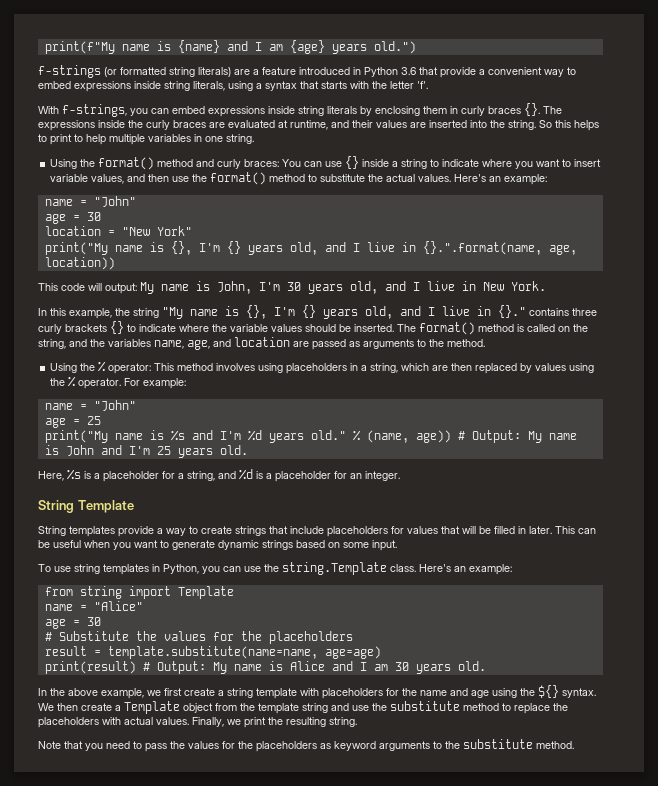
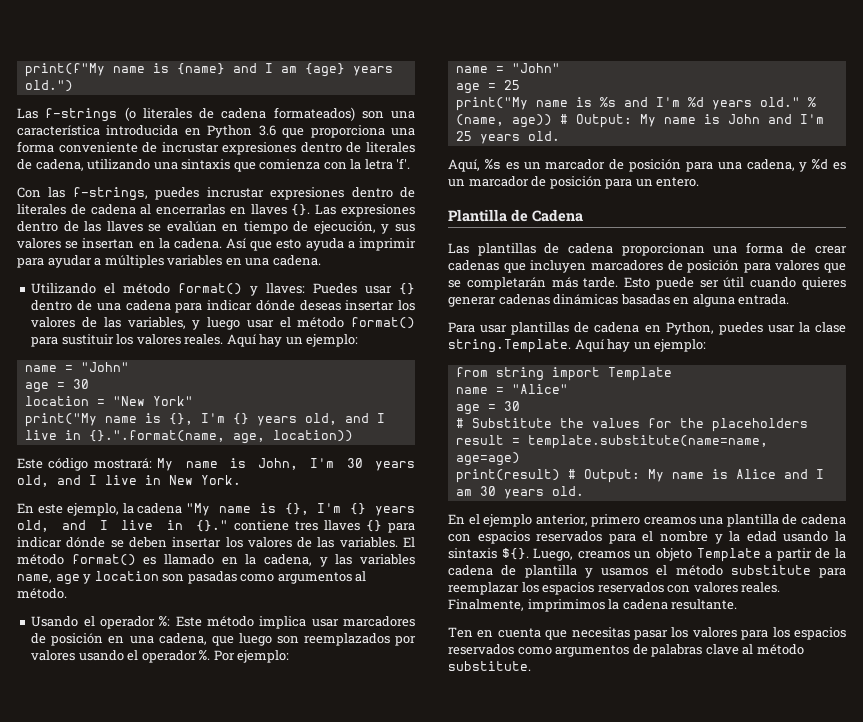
[38,65,576,78] [38,81,428,92] [38,103,562,117] [38,120,599,131] [38,134,254,145] [50,156,602,170] [50,172,548,185] f-strings (or formatted string literals) are a feature introduced in Python 3.6 that provide a convenient way to embed expressions inside string literals, using a syntax that starts with the letter 'f'. // With f-strings, you can embed expressions inside string literals by enclosing them in curly braces {}. The expressions inside the curly braces are evaluated at runtime, and their values are inserted into the string. So this helps to print to help multiple variables in one string. // Using the format() method and curly braces: You can use {} inside a string to indicate where you want to insert variable values, and then use the format() method to substitute the actual values. Here's an example: -> [17,107,415,122] [17,125,415,138] [17,141,415,155] [17,158,411,172] [17,187,415,201] [17,204,415,217] [17,221,415,234] [17,238,417,251] [17,255,321,268] [31,283,415,296] [31,300,416,313] [31,317,415,330] [31,334,359,347] Las f-strings (o literales de cadena formateados) son una característica introducida en Python 3.6 que proporciona una forma conveniente de incrustar expresiones dentro de literales de cadena, utilizando una sintaxis que comienza con la letra 'f'. // Con las f-strings, puedes incrustar expresiones dentro de literales de cadena al encerrarlas en llaves {}. Las expresiones dentro de las llaves se evalúan en tiempo de ejecución, y sus valores se insertan en la cadena. Así que esto ayuda a imprimir para ayudar a múltiples variables en una cadena. // Utilizando el método format() y llaves: Puedes usar {} dentro de una cadena para indicar dónde deseas insertar los valores de las variables, y luego usar el método format() para sustituir los valores reales. Aquí hay un ejemplo:
[38,283,137,294] This code will output: -> [17,458,152,471] Este código mostrará:
[38,308,159,319] In this example, the string -> [17,503,183,516] En este ejemplo, la cadena
[529,308,597,316] [38,321,588,335] [38,337,485,350] [50,361,595,374] [50,376,187,389] contains three curly brackets {} to indicate where the variable values should be inserted. The format() method is called on the string, and the variables name, age, and location are passed as arguments to the method. // Using the % operator: This method involves using placeholders in a string, which are then replaced by values using the % operator. For example: -> [234,520,415,533] [17,537,416,548] [17,554,415,567] [17,571,367,585] [17,588,67,599] [31,616,415,629] [31,633,416,646] [31,650,290,663] contiene tres llaves {} para indicar dónde se deben insertar los valores de las variables. El método format() es llamado en la cadena, y las variables name, age y location son pasadas como argumentos al método. // Usando el operador %: Este método implica usar marcadores de posición en una cadena, que luego son reemplazados por valores usando el operador %. Por ejemplo:
[38,469,400,482] [38,500,134,513] [38,526,596,537] [38,540,397,551] [38,562,512,575] Here, %s is a placeholder for a string, and %d is a placeholder for an integer. // String Template // String templates provide a way to create strings that include placeholders for values that will be filled in later. This can be useful when you want to generate dynamic strings based on some input. // To use string templates in Python, you can use the string.Template class. Here's an example: -> [448,159,846,172] [448,176,700,189] [448,209,583,222] [448,242,847,256] [448,260,846,273] [448,277,846,290] [448,294,790,307] [448,322,846,335] [448,339,707,353] Aquí, %s es un marcador de posición para una cadena, y %d es un marcador de posición para un entero. // Plantilla de Cadena // Las plantillas de cadena proporcionan una forma de crear cadenas que incluyen marcadores de posición para valores que se completarán más tarde. Esto puede ser útil cuando quieres generar cadenas dinámicas basadas en alguna entrada. // Para usar plantillas de cadena en Python, puedes usar la clase string.Template. Aquí hay un ejemplo:
[38,685,596,699] [38,701,568,714] [38,717,357,728] [38,739,574,752] In the above example, we first create a string template with placeholders for the name and age using the ${} syntax. We then create a Template object from the template string and use the substitute method to replace the placeholders with actual values. Finally, we print the resulting string. // Note that you need to pass the values for the placeholders as keyword arguments to the substitute method. -> [448,514,846,527] [448,531,847,544] [448,548,846,562] [448,565,846,578] [448,582,781,595] [448,599,738,612] [448,627,846,640] [448,644,804,657] [448,661,531,671] En el ejemplo anterior, primero creamos una plantilla de cadena con espacios reservados para el nombre y la edad usando la sintaxis ${}. Luego, creamos un objeto Template a partir de la cadena de plantilla y usamos el método substitute para reemplazar los espacios reservados con valores reales. Finalmente, imprimimos la cadena resultante. // Ten en cuenta que necesitas pasar los valores para los espacios reservados como argumentos de palabras clave al método substitute.

